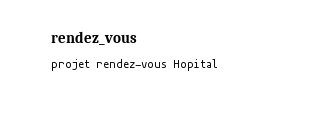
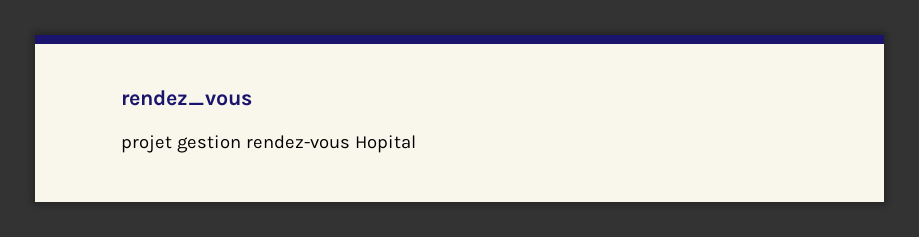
(90, 65) none -> [176,135,241,153] gestion

